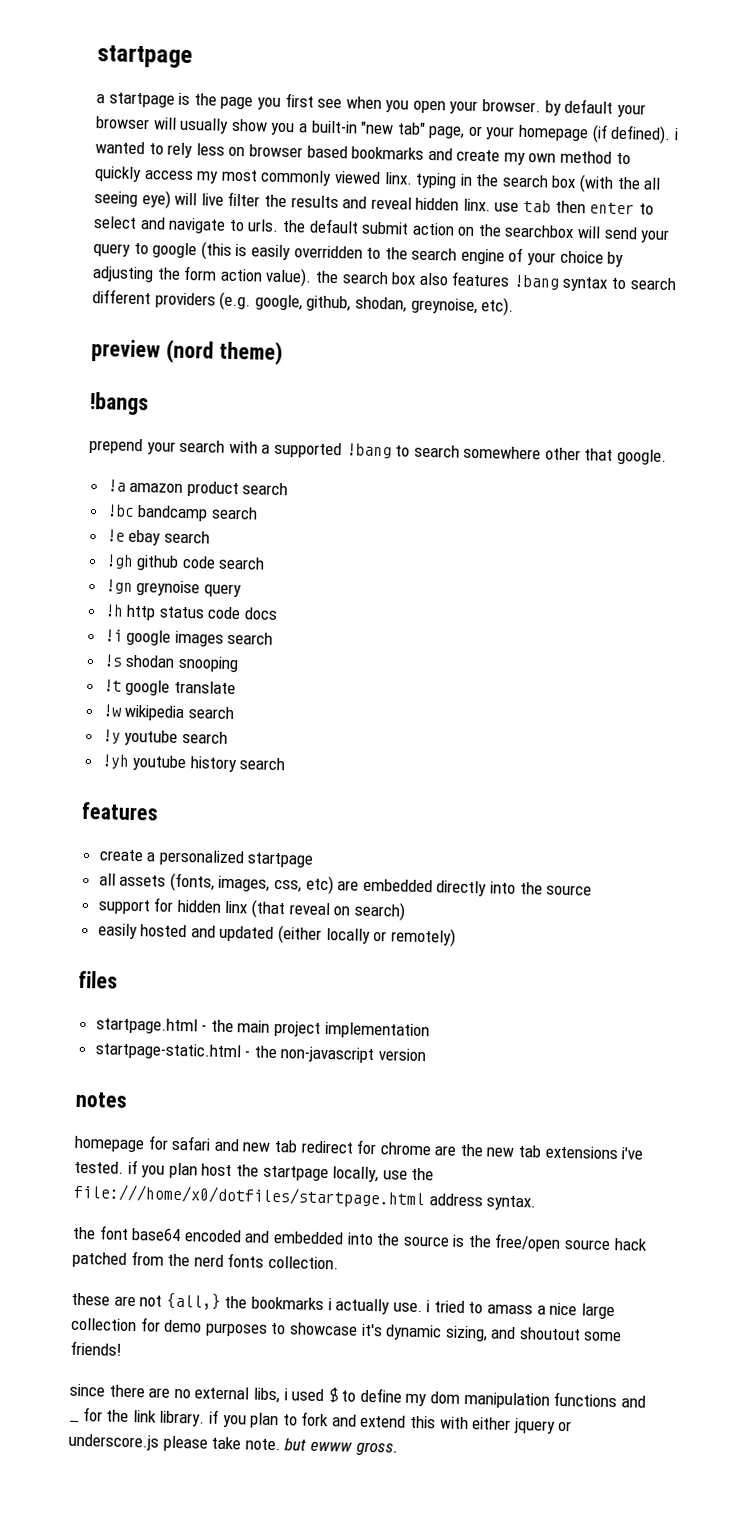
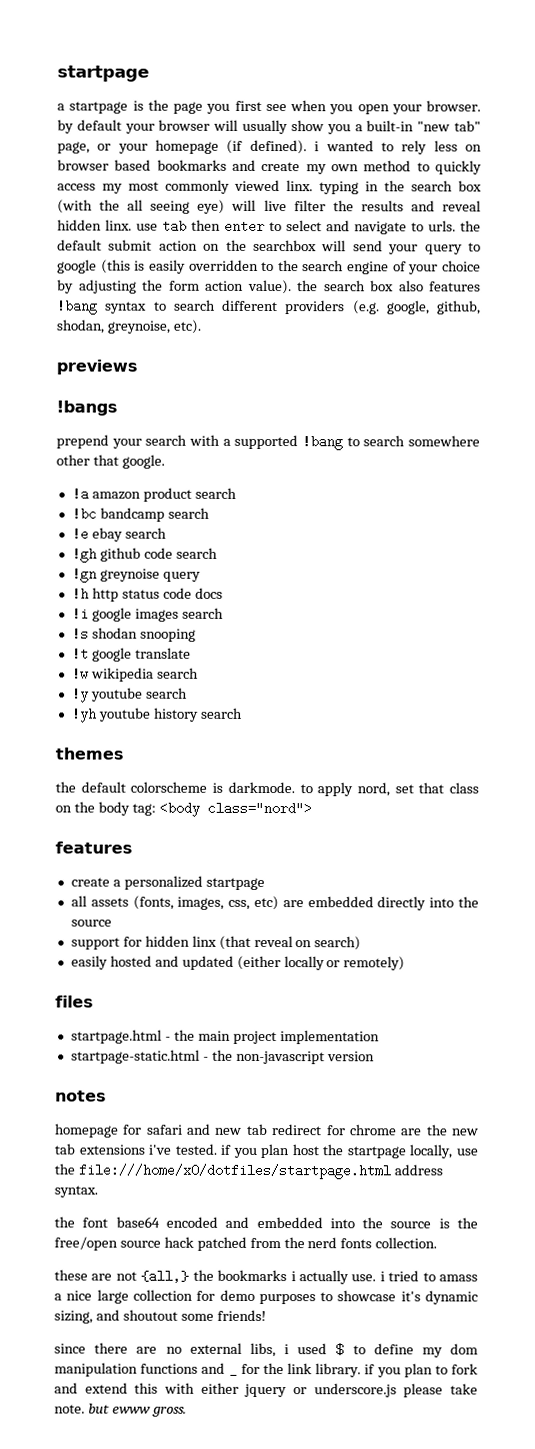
[91,339,283,365] preview (nord theme) -> [56,359,138,375] previews
(286, 764) none -> [55,747,124,760] [55,781,479,797] [55,801,312,817] // themes // the default colorscheme is darkmode. to apply nord, set that class on the body tag: <body class="nord">

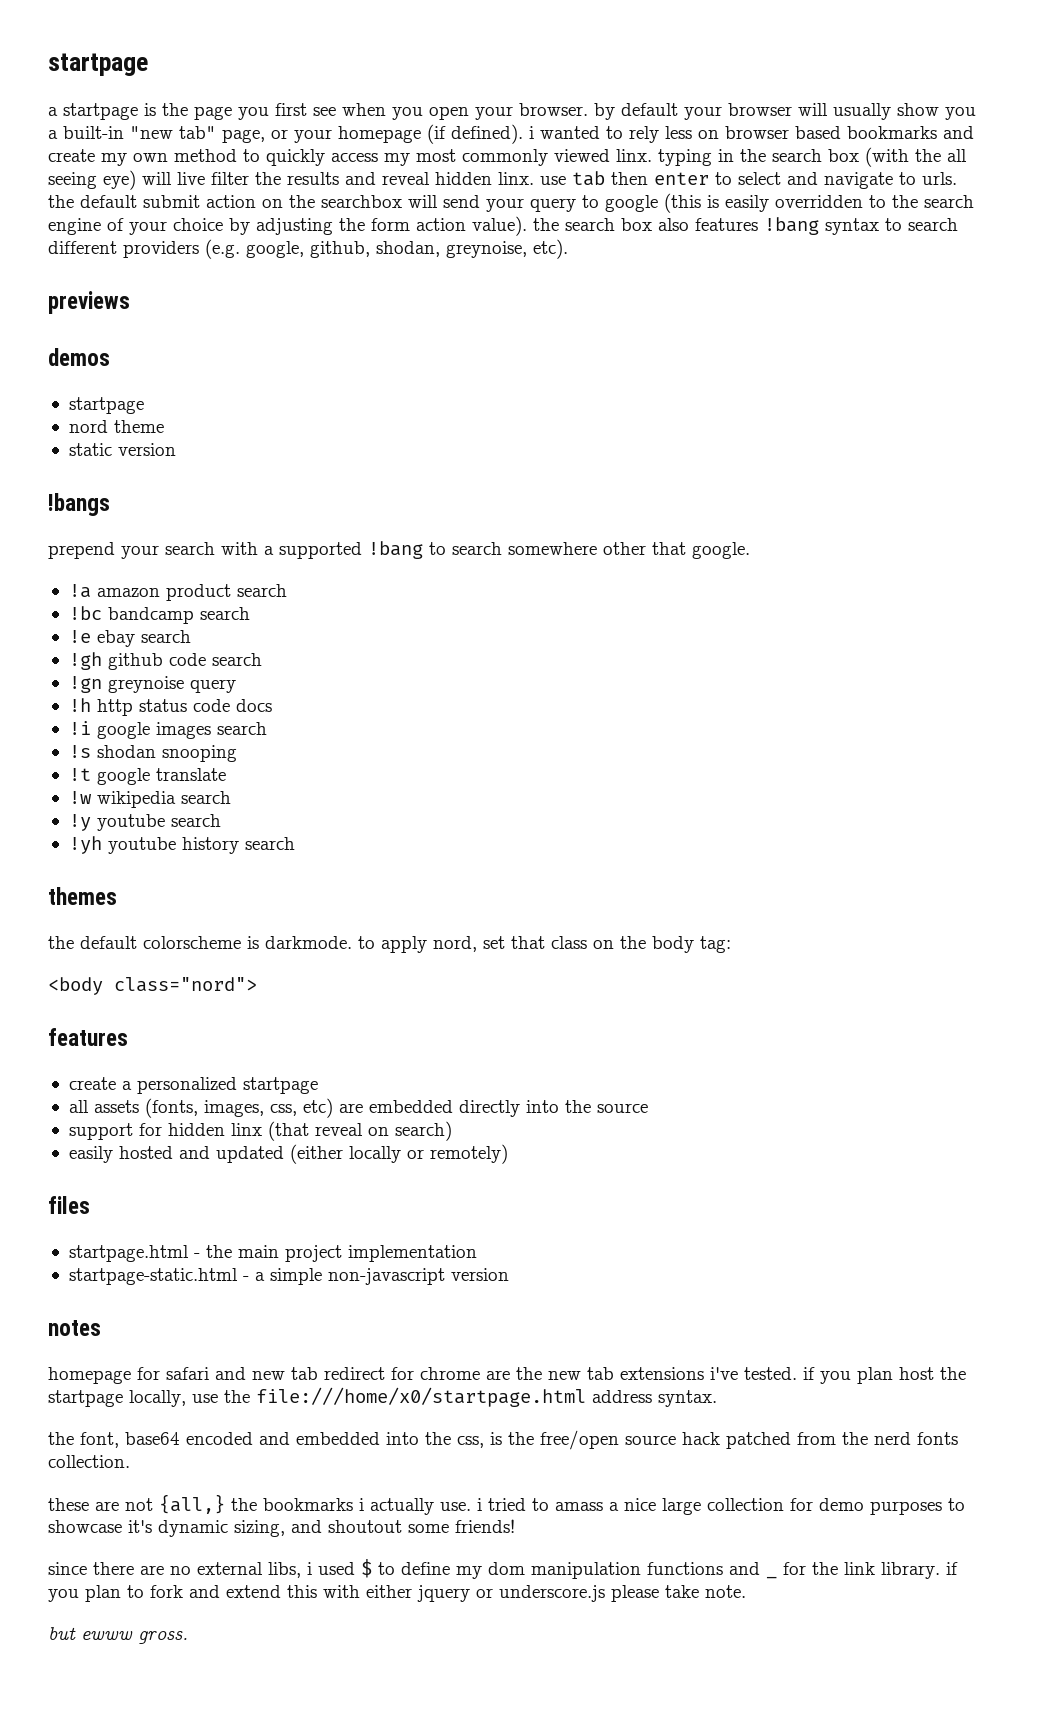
(138, 367) none -> [48,348,110,366] [68,397,144,414] [68,420,164,433] [68,443,176,456] // demos // startpage // nord theme // static version
(156, 809) none -> (731, 944) //
[211,1049,233,1061] the -> [254,1268,322,1285] a simple
[77,1163,391,1180] file:///home/x0/dotfiles/startpage.html -> [256,1387,586,1407] file:///home/x0/startpage.html
[82,1217,109,1228] font -> [80,1432,119,1448] font,
[390,1221,432,1229] source -> [457,1436,484,1448] css,
(85, 1409) none -> (746, 1591) //

